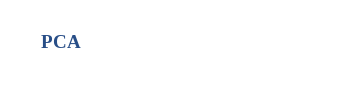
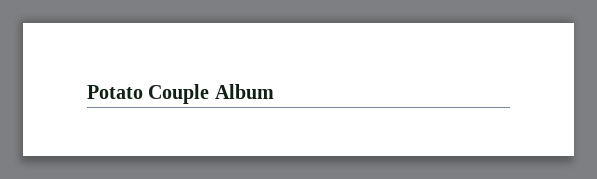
[41,35,81,48] PCA -> [87,84,274,104] Potato Couple Album

